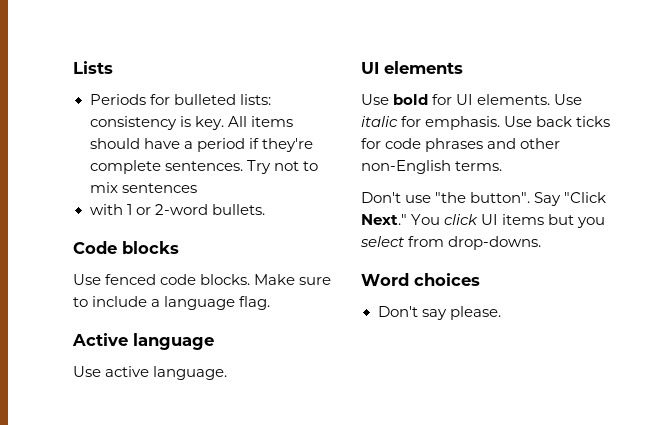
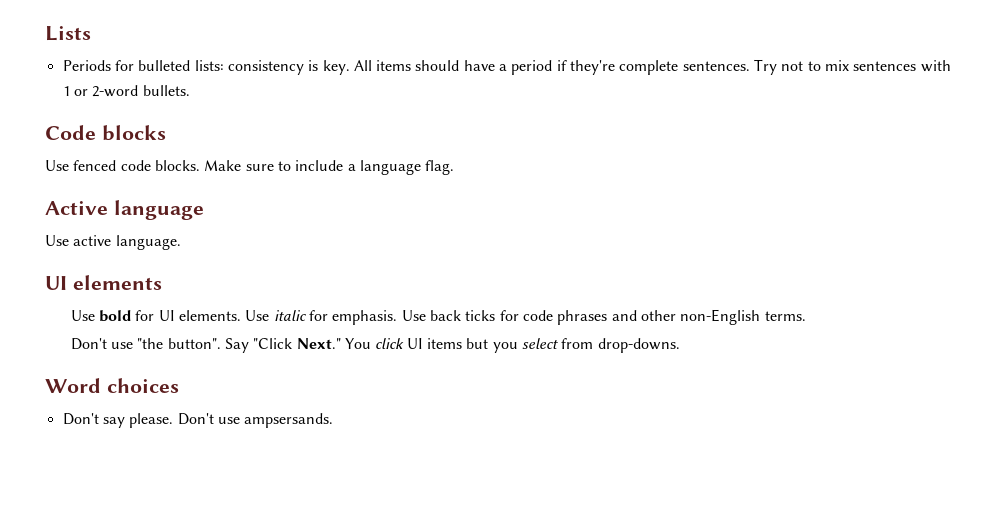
(197, 188) // -> (917, 66) none
(501, 313) none -> [177,413,334,428] Don't use ampsersands.

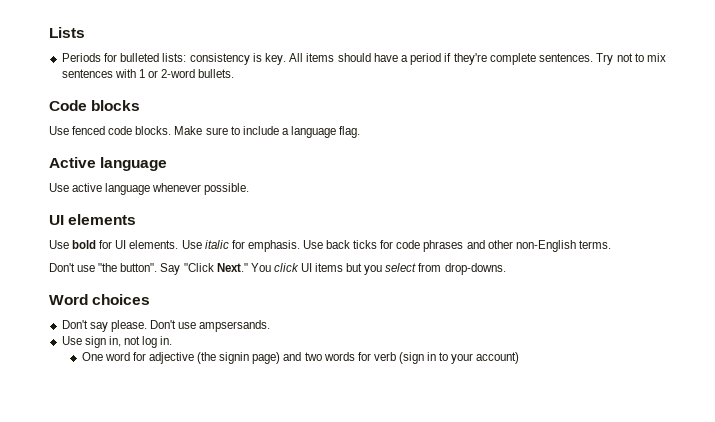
[115,235,181,250] language. -> [105,183,250,195] language whenever possible.
(334, 420) none -> [61,336,173,348] [81,352,520,364] // Use sign in, not log in. // One word for adjective (the signin page) and two words for verb (sign in to your account)

